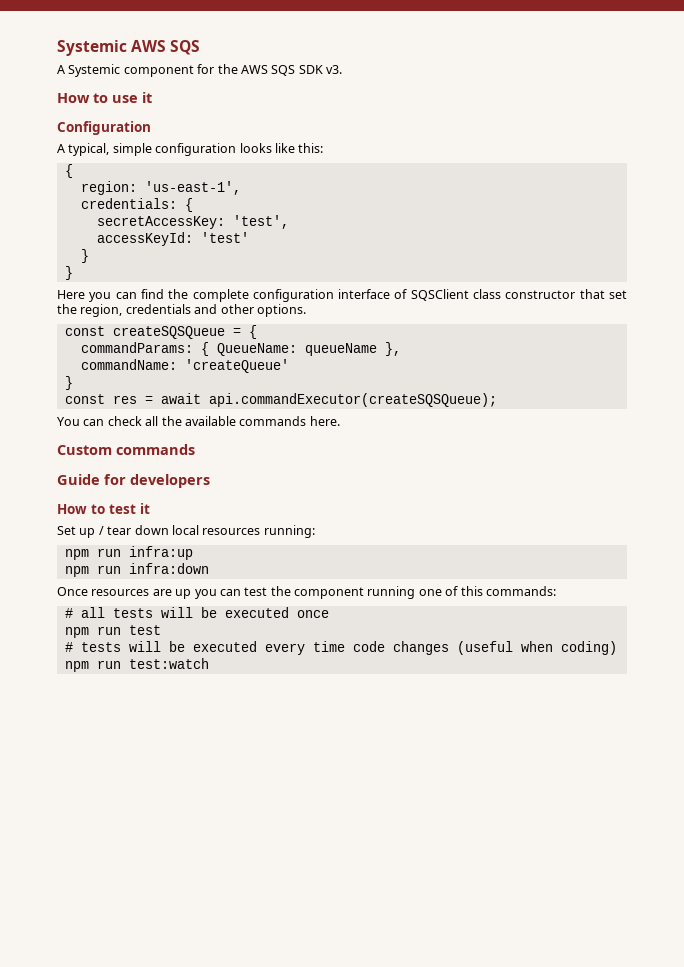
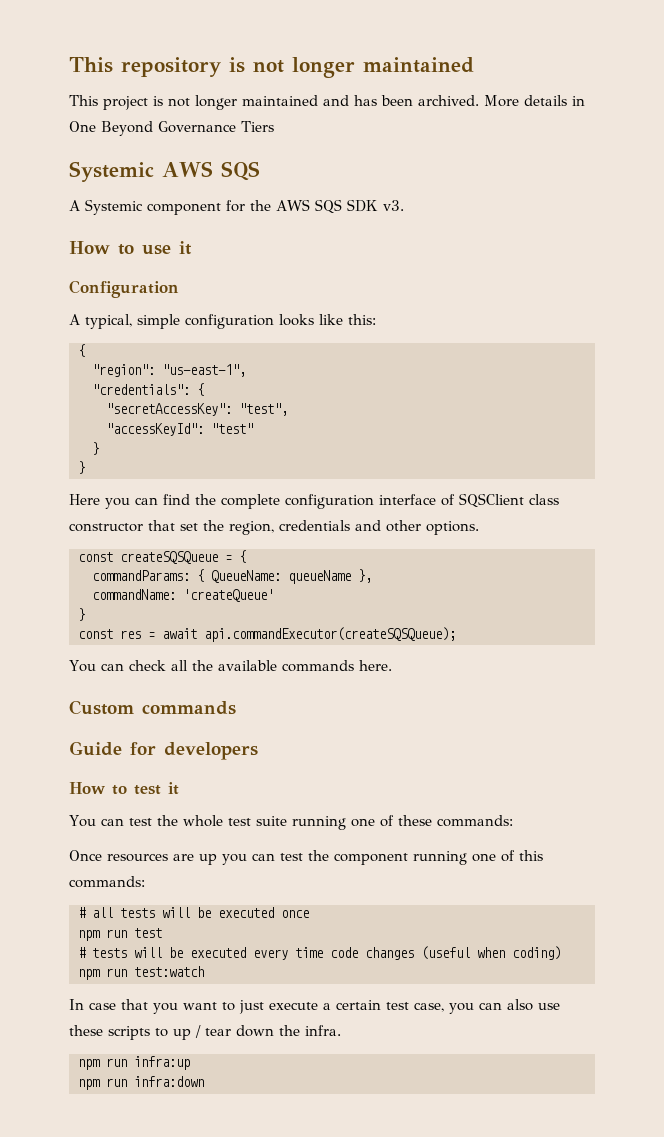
(57, 48) none -> [69,57,474,78] [69,95,585,110] [69,121,274,136] This repository is not longer maintained // This project is not longer maintained and has been archived. More details in One Beyond Governance Tiers //
[80,181,241,195] [80,198,193,212] [96,215,289,229] [96,232,249,246] region: 'us-east-1', // credentials: { // secretAccessKey: 'test', // accessKeyId: 'test' -> [92,364,246,377] [92,383,204,396] [106,403,288,416] [106,423,253,436] "region": "us-east-1", // "credentials": { // "secretAccessKey": "test", // "accessKeyId": "test"
[57,525,315,538] [64,546,193,560] [64,563,209,577] Set up / tear down local resources running: // npm run infra:up // npm run infra:down -> [69,815,513,830] You can test the whole test suite running one of these commands:
(209, 663) none -> [69,999,560,1014] [69,1025,341,1040] [78,1056,190,1070] [78,1076,204,1090] // In case that you want to just execute a certain test case, you can also use these scripts to up / tear down the infra. // npm run infra:up // npm run infra:down

